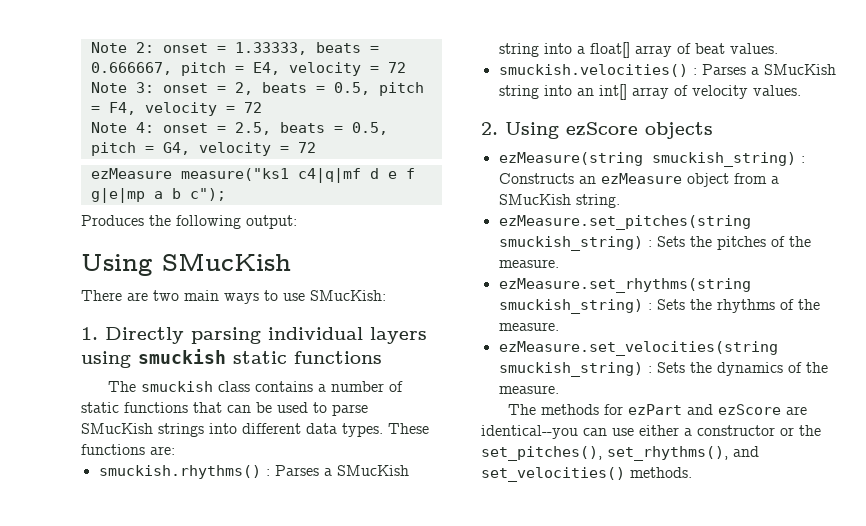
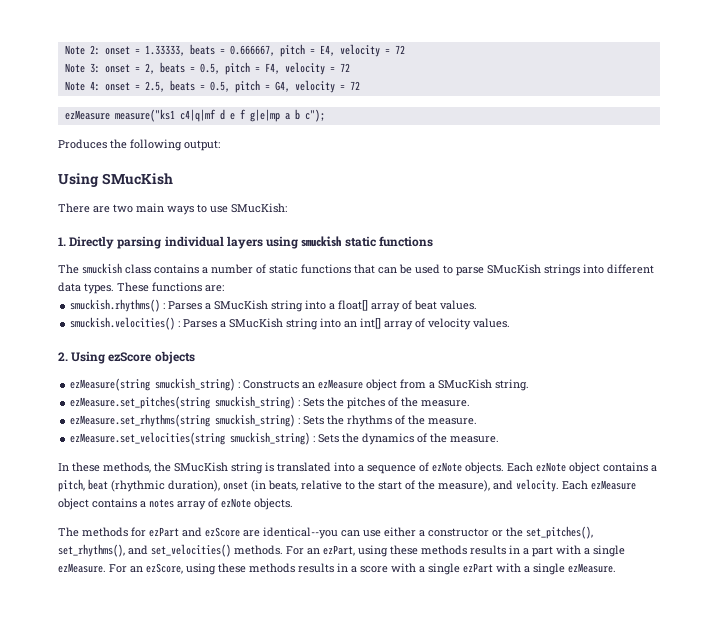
(559, 389) none -> [58,462,657,474] [58,479,636,492] [58,498,293,510] // In these methods, the SMucKish string is translated into a sequence of ezNote objects. Each ezNote object contains a pitch, beat (rhythmic duration), onset (in beats, relative to the start of the measure), and velocity. Each ezMeasure object contains a notes array of ezNote objects.
(692, 472) none -> [286,545,625,557] [58,563,616,575] For an ezPart, using these methods results in a part with a single ezMeasure. For an ezScore, using these methods results in a score with a single ezPart with a single ezMeasure.

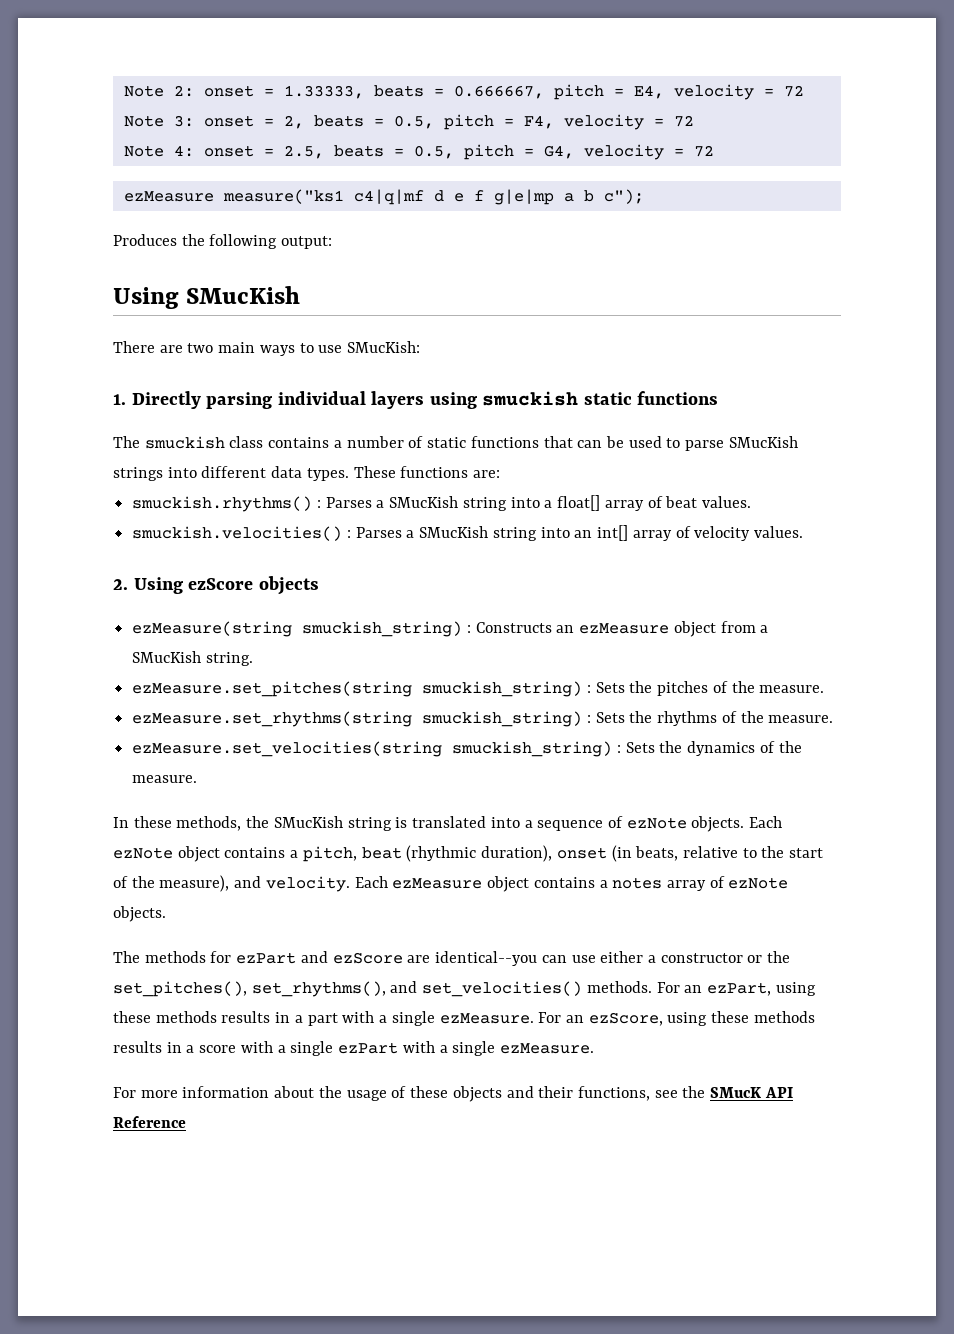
(616, 568) none -> [113,1086,793,1102] [113,1116,186,1128] // For more information about the usage of these objects and their functions, see the SMucK API Reference

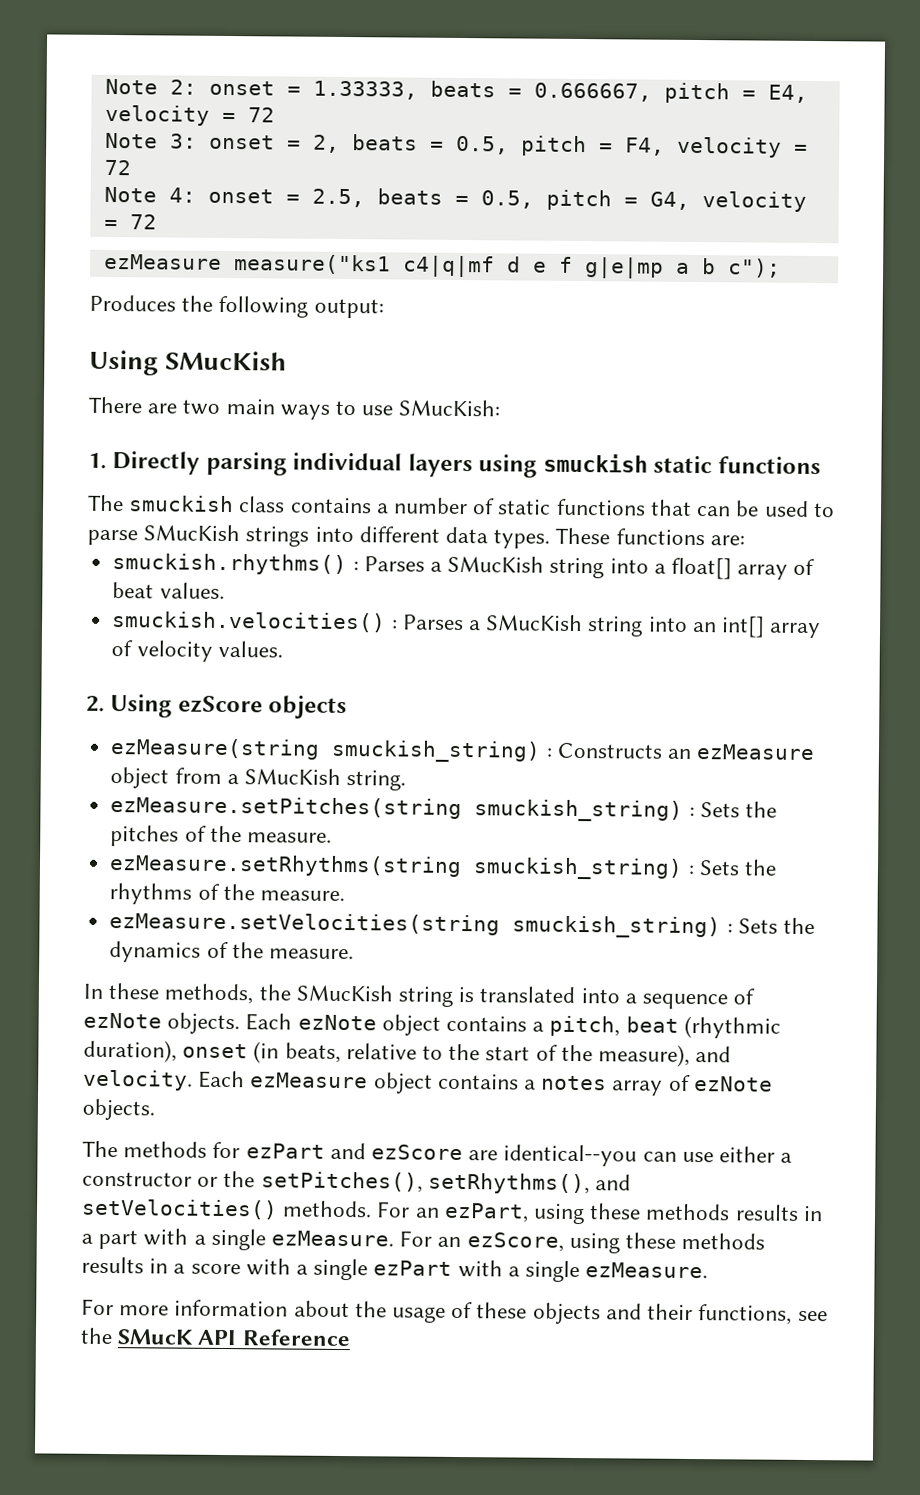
[132,681,413,697] ezMeasure.set_pitches(string -> [110,796,463,820] ezMeasure.setPitches(string
[132,711,413,727] ezMeasure.set_rhythms(string -> [109,854,463,878] ezMeasure.setRhythms(string
[132,741,443,757] ezMeasure.set_velocities(string -> [109,912,501,936] ezMeasure.setVelocities(string
[113,981,583,997] set_pitches(), set_rhythms(), and set_velocities() -> [260,1171,632,1195] [81,1198,278,1220] setPitches(), setRhythms(), and setVelocities()

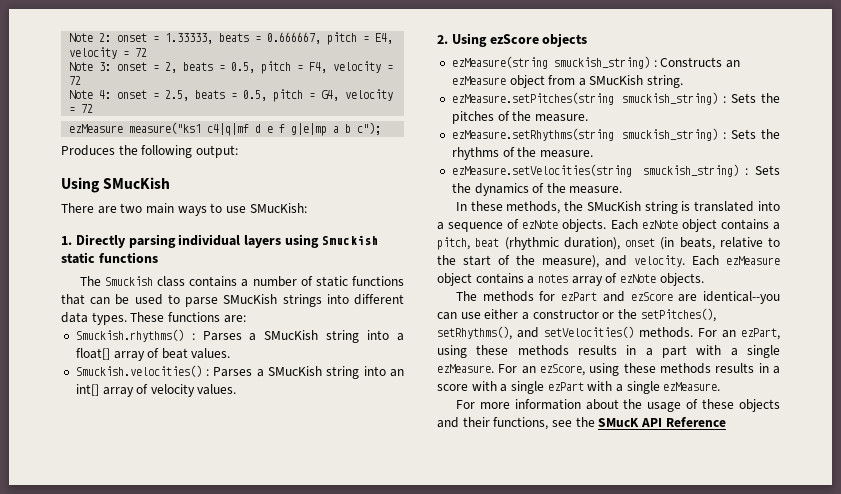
[542,453,648,473] smuckish -> [321,235,378,245] Smuckish
[129,495,235,513] smuckish -> [104,276,153,286] Smuckish
[112,553,348,576] smuckish.rhythms() -> [75,329,184,342] Smuckish.rhythms()
[111,611,387,633] smuckish.velocities() -> [75,365,202,377] Smuckish.velocities()

